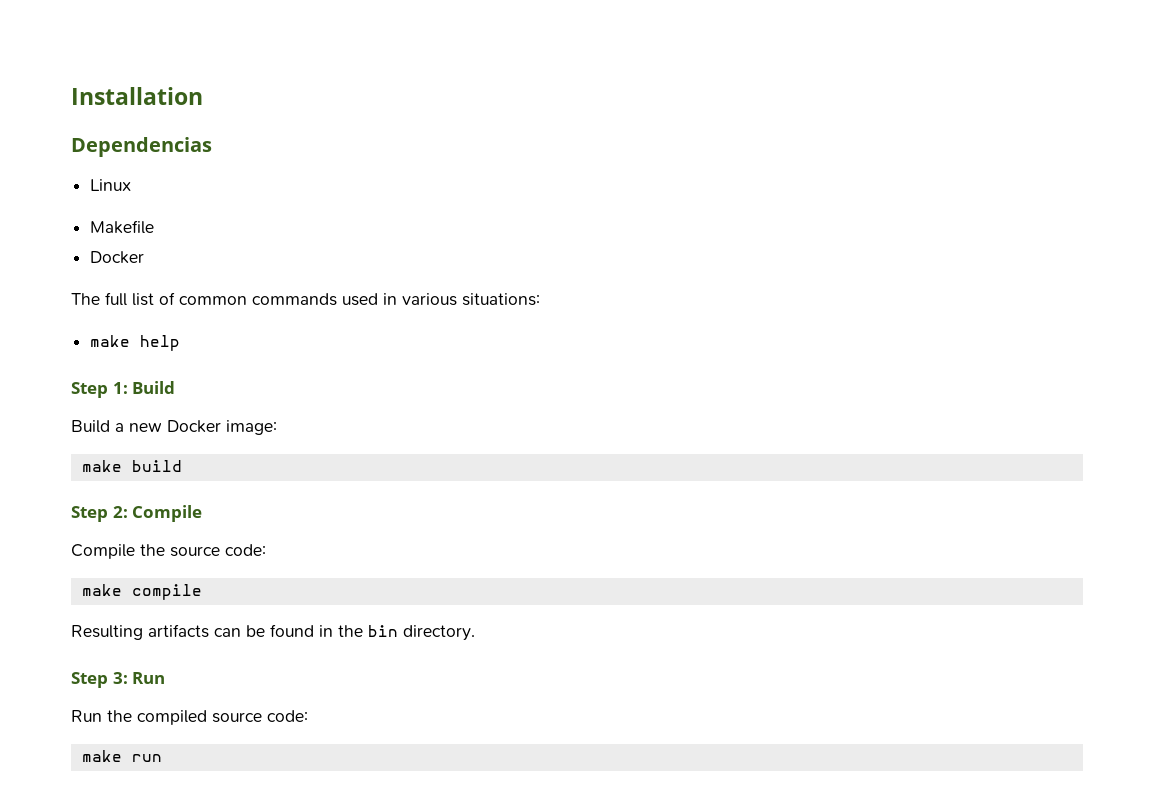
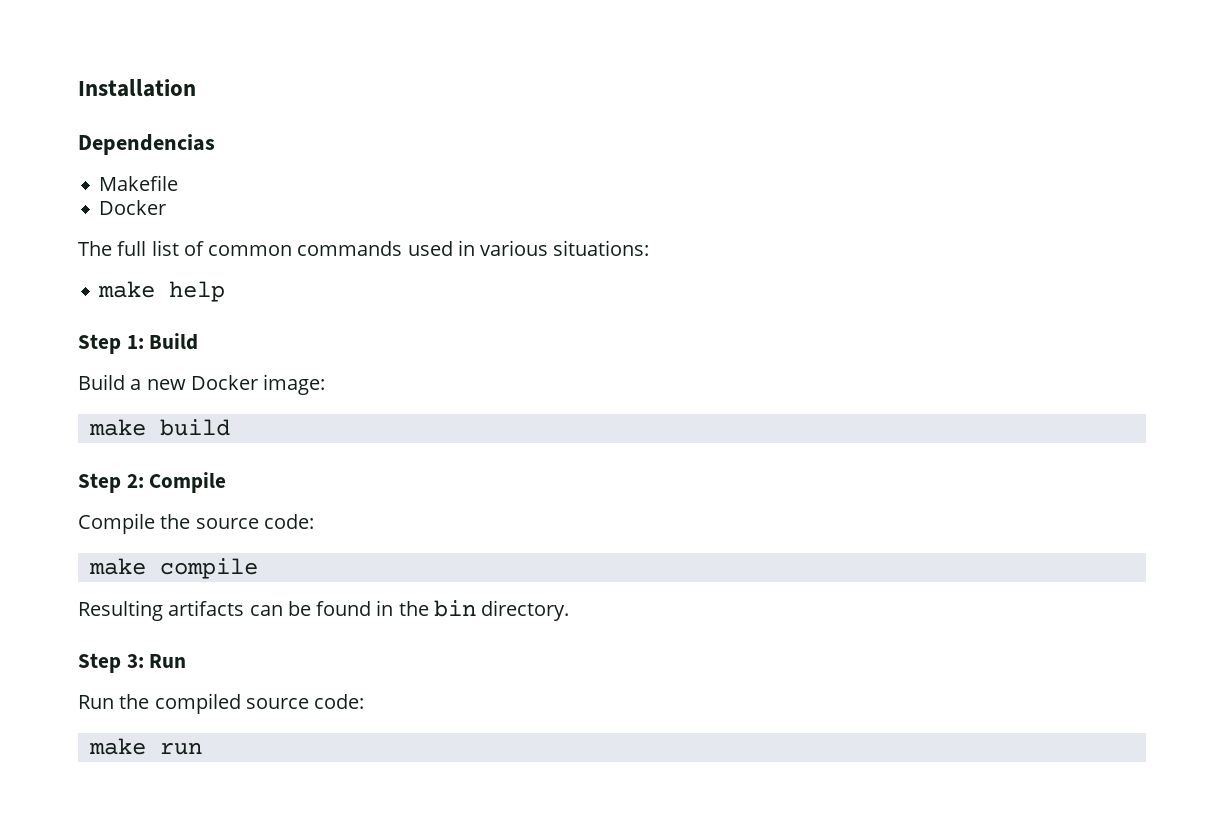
[90,179,132,191] // Linux -> (215, 144) none

